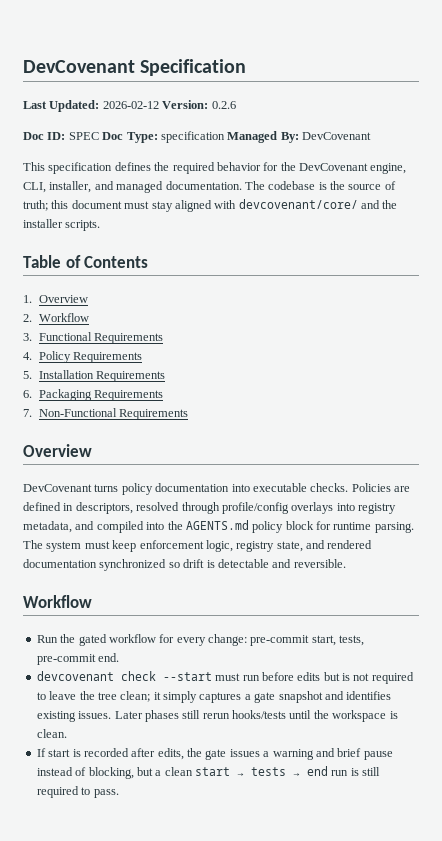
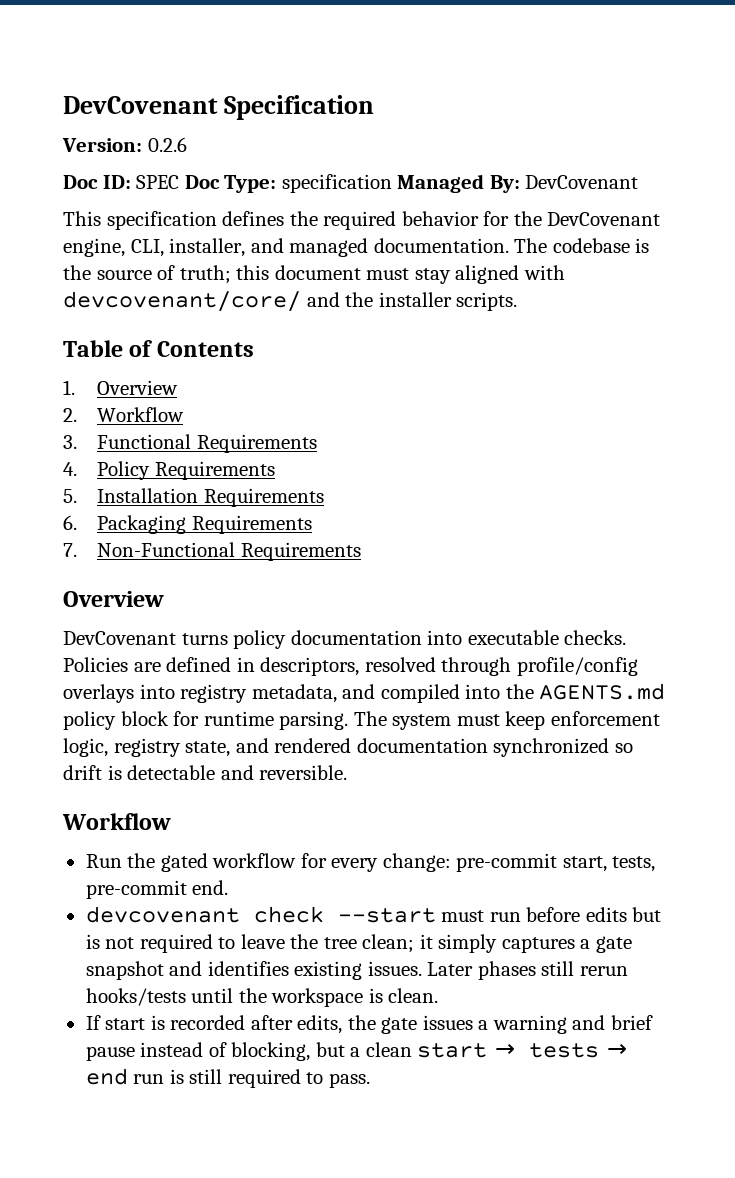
[23,100,159,112] Last Updated: 2026-02-12 -> (375, 107) none

